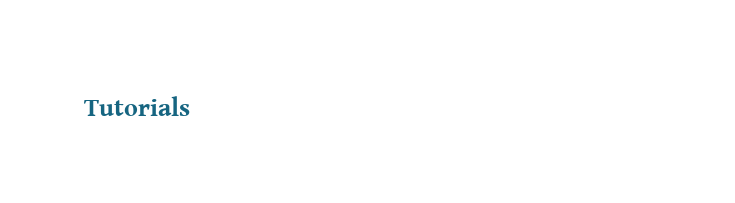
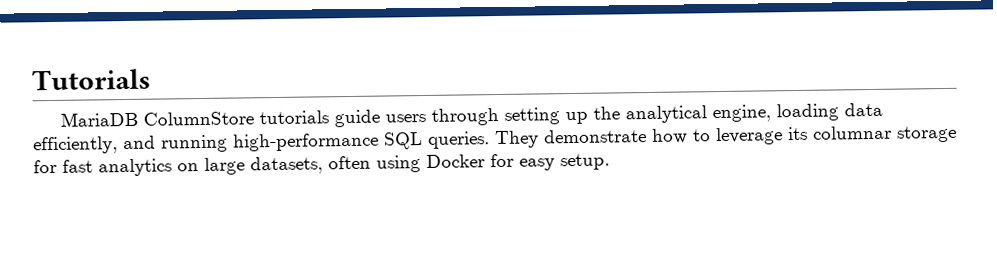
(190, 106) none -> [60,102,884,128] [33,125,957,155] [33,153,610,177] // MariaDB ColumnStore tutorials guide users through setting up the analytical engine, loading data efficiently, and running high-performance SQL queries. They demonstrate how to leverage its columnar storage for fast analytics on large datasets, often using Docker for easy setup.

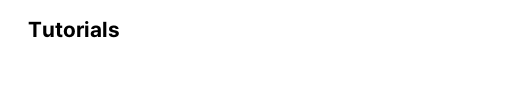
[60,102,884,128] [33,125,957,155] [33,153,610,177] // MariaDB ColumnStore tutorials guide users through setting up the analytical engine, loading data efficiently, and running high-performance SQL queries. They demonstrate how to leverage its columnar storage for fast analytics on large datasets, often using Docker for easy setup. -> (120, 29) none

